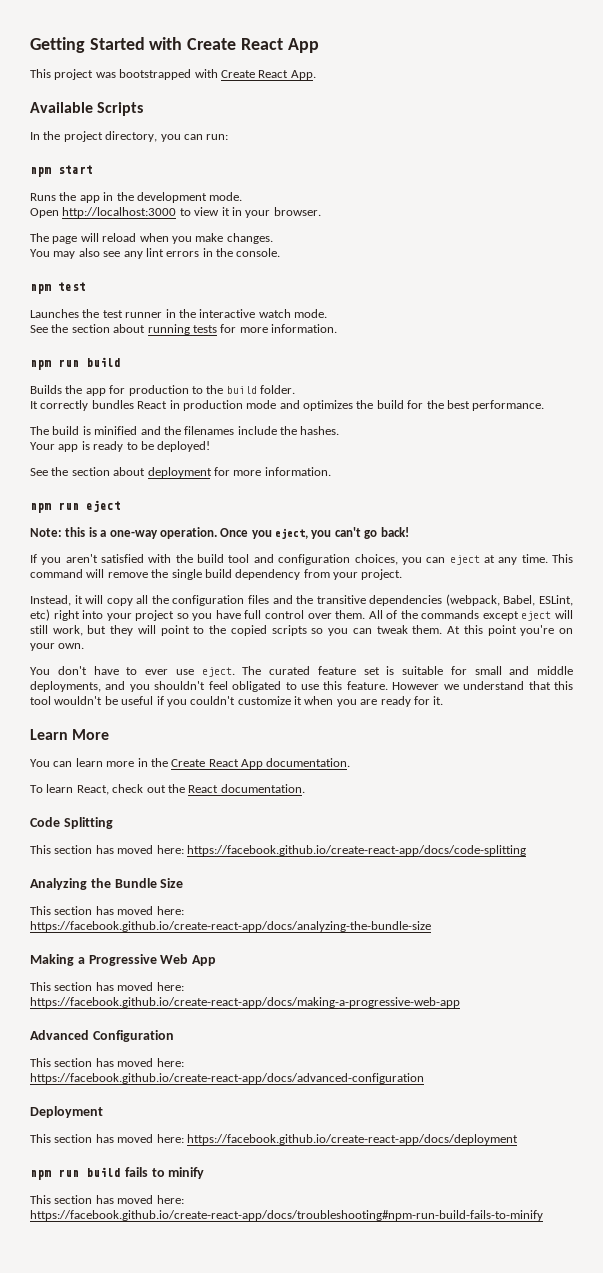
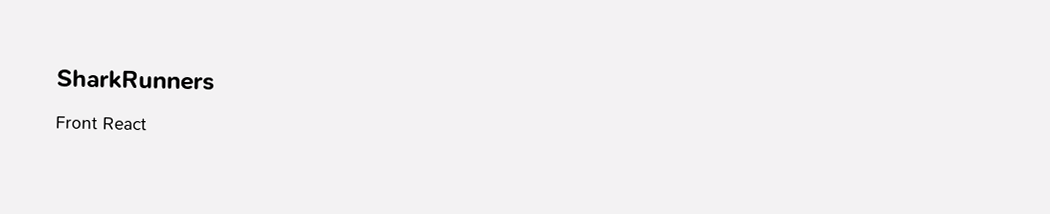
[30,37,319,53] [30,69,316,80] [30,102,144,116] [30,131,229,142] [30,165,93,177] [30,192,243,203] [30,207,321,218] [30,233,273,244] [30,248,281,259] [30,282,86,294] [30,309,327,318] [30,324,337,335] [30,357,121,370] [30,385,295,396] [30,400,545,411] [30,426,340,435] [30,441,211,452] [30,467,331,478] [30,500,121,513] [30,527,409,539] [30,554,574,565] [30,569,403,580] [30,594,573,606] [30,609,573,621] [30,625,574,636] [30,643,85,651] [30,666,573,677] [30,681,574,692] [30,696,444,707] [30,729,110,740] [30,758,351,769] [30,784,305,795] [30,817,113,829] [30,845,526,856] [30,878,184,890] [30,906,184,915] [30,921,431,932] [30,954,217,966] [30,982,184,991] [30,997,460,1008] [30,1030,174,1042] [30,1058,184,1067] [30,1073,424,1084] [30,1106,103,1118] [30,1134,518,1145] [30,1167,205,1180] [30,1195,184,1204] [30,1210,543,1221] Getting Started with Create React App // This project was bootstrapped with Create React App. // Available Scripts // In the project directory, you can run: // npm start // Runs the app in the development mode. // Open http://localhost:3000 to view it in your browser. // The page will reload when you make changes. // You may also see any lint errors in the console. // npm test // Launches the test runner in the interactive watch mode. // See the section about running tests for more information. // npm run build // Builds the app for production to the build folder. // It correctly bundles React in production mode and optimizes the build for the best performance. // The build is minified and the filenames include the hashes. // Your app is ready to be deployed! // See the section about deployment for more information. // npm run eject // Note: this is a one-way operation. Once you eject, you can't go back! // If you aren't satisfied with the build tool and configuration choices, you can eject at any time. This command will remove the single build dependency from your project. // Instead, it will copy all the configuration files and the transitive dependencies (webpack, Babel, ESLint, etc) right into your project so you have full control over them. All of the commands except eject will still work, but they will point to the copied scripts so you can tweak them. At this point you're on your own. // You don't have to ever use eject. The curated feature set is suitable for small and middle deployments, and you shouldn't feel obligated to use this feature. However we understand that this tool wouldn't be useful if you couldn't customize it when you are ready for it. // Learn More // You can learn more in the Create React App documentation. // To learn React, check out the React documentation. // Code Splitting // This section has moved here: https://facebook.github.io/create-react-app/docs/code-splitting // Analyzing the Bundle Size // This section has moved here: https://facebook.github.io/create-react-app/docs/analyzing-the-bundle-size // Making a Progressive Web App // This section has moved here: https://facebook.github.io/create-react-app/docs/making-a-progressive-web-app // Advanced Configuration // This section has moved here: https://facebook.github.io/create-react-app/docs/advanced-configuration // Deployment // This section has moved here: https://facebook.github.io/create-react-app/docs/deployment // npm run build fails to minify // This section has moved here: https://facebook.github.io/create-react-app/docs/troubleshooting#npm-run-build-fails-to-minify -> [56,69,215,91] [55,116,147,131] SharkRunners // Front React

